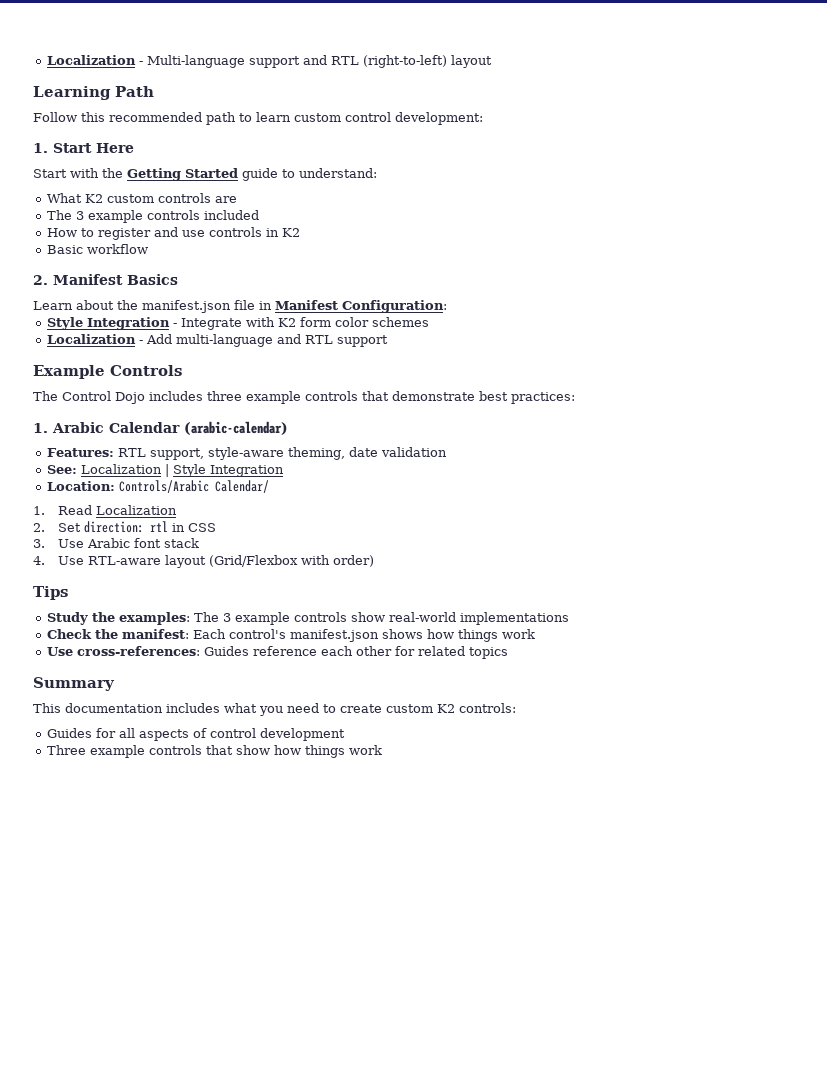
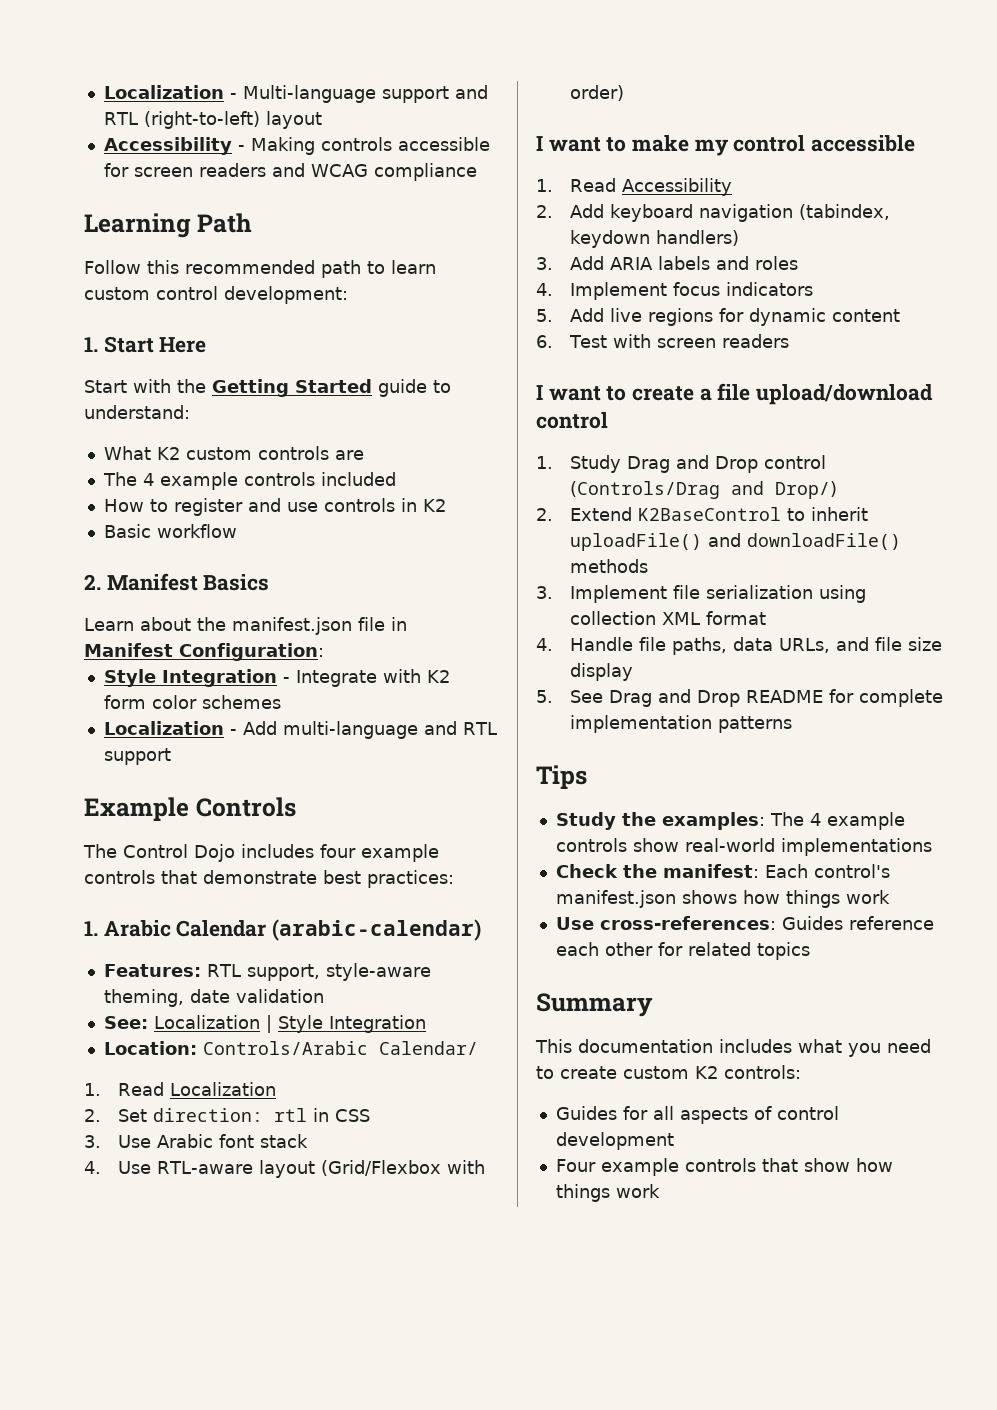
(493, 61) none -> [103,137,490,155] [103,163,477,181] // Accessibility - Making controls accessible for screen readers and WCAG compliance
[76,211,85,220] 3 -> [142,473,154,486] 4
[207,391,242,401] three -> [320,844,356,858] four
(374, 561) none -> [536,135,916,156] [536,178,732,196] [536,204,890,222] [569,230,739,248] [536,256,798,270] [536,282,813,300] [536,308,900,326] [536,334,790,348] [536,383,934,405] [536,412,608,429] [536,455,826,473] [569,481,837,499] [536,507,868,521] [569,533,901,551] [569,559,648,573] [536,585,866,603] [569,611,766,625] [536,637,942,655] [569,663,633,681] [536,689,943,707] [569,715,792,733] // I want to make my control accessible // 1. Read Accessibility // 2. Add keyboard navigation (tabindex, keydown handlers) // 3. Add ARIA labels and roles // 4. Implement focus indicators // 5. Add live regions for dynamic content // 6. Test with screen readers // I want to create a file upload/download control // 1. Study Drag and Drop control (Controls/Drag and Drop/) // 2. Extend K2BaseControl to inherit uploadFile() and downloadFile() methods // 3. Implement file serialization using collection XML format // 4. Handle file paths, data URLs, and file size display // 5. See Drag and Drop README for complete implementation patterns
[223,613,232,622] 3 -> [809,813,821,826] 4
[47,745,87,755] Three -> [555,1159,596,1172] Four

